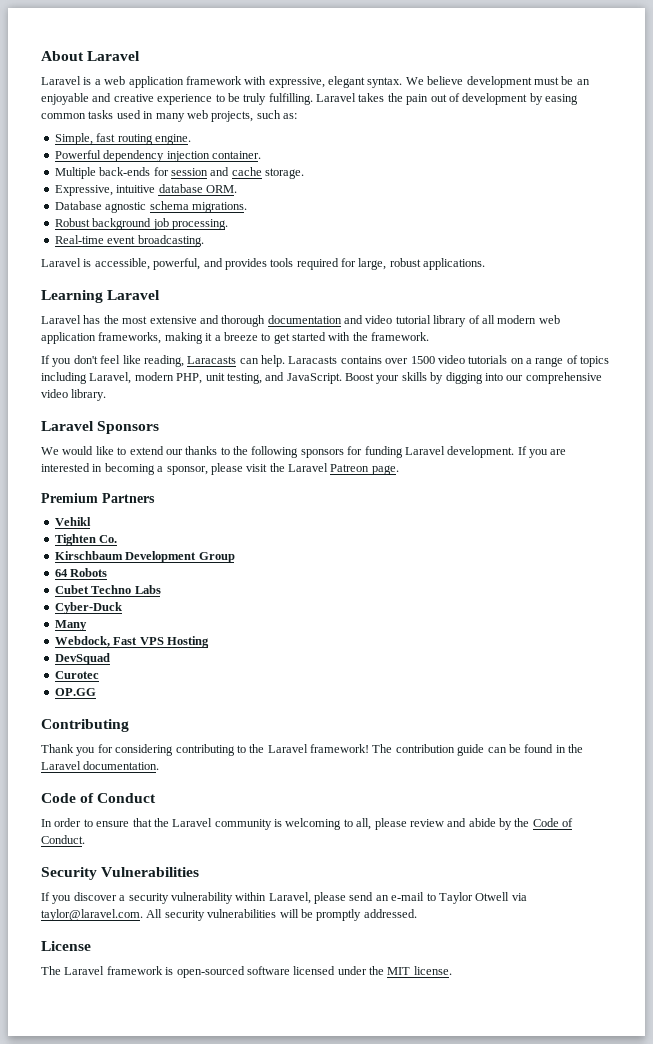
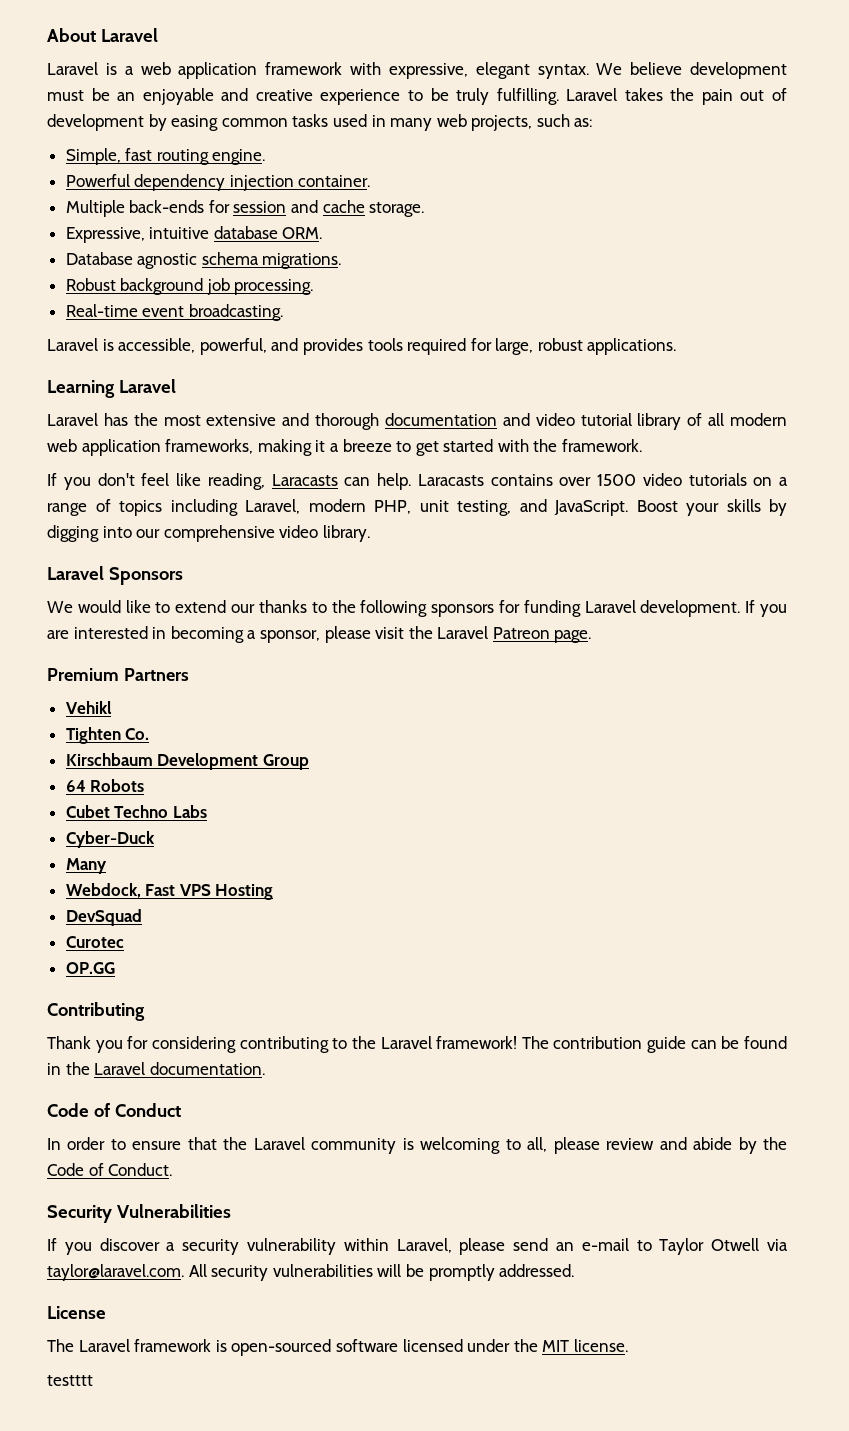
(452, 970) none -> [47,1375,93,1386] // testttt

